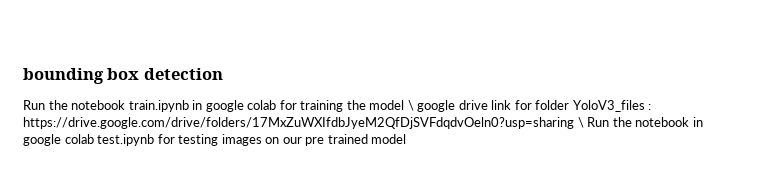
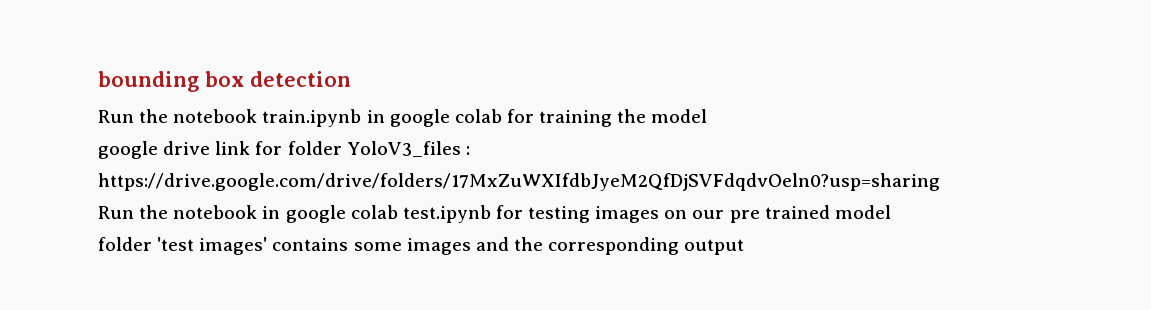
[407,100,414,111] \ -> (708, 116) //
[577,117,584,128] \ -> (940, 182) //
(407, 139) none -> [98,237,745,255] // folder 'test images' contains some images and the corresponding output

